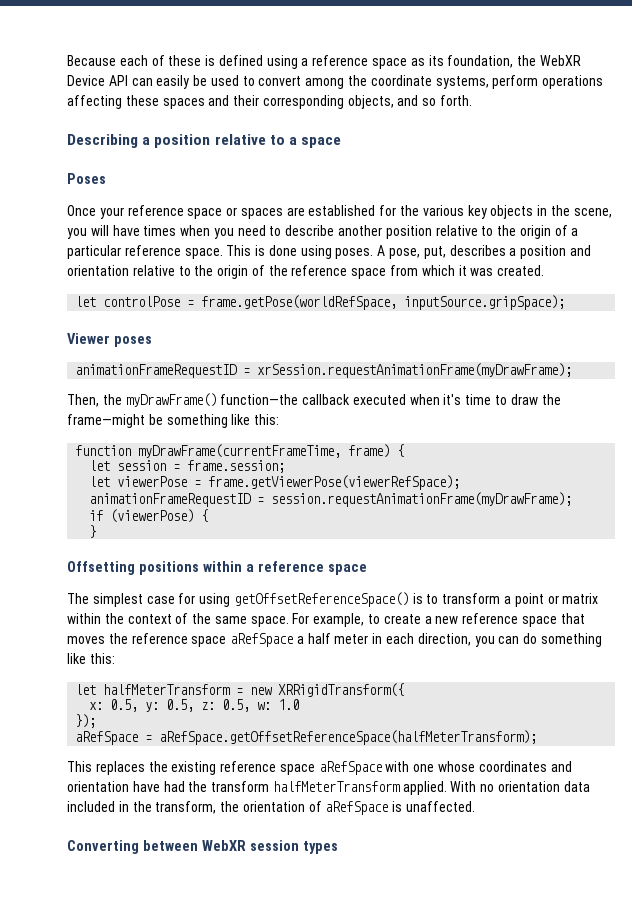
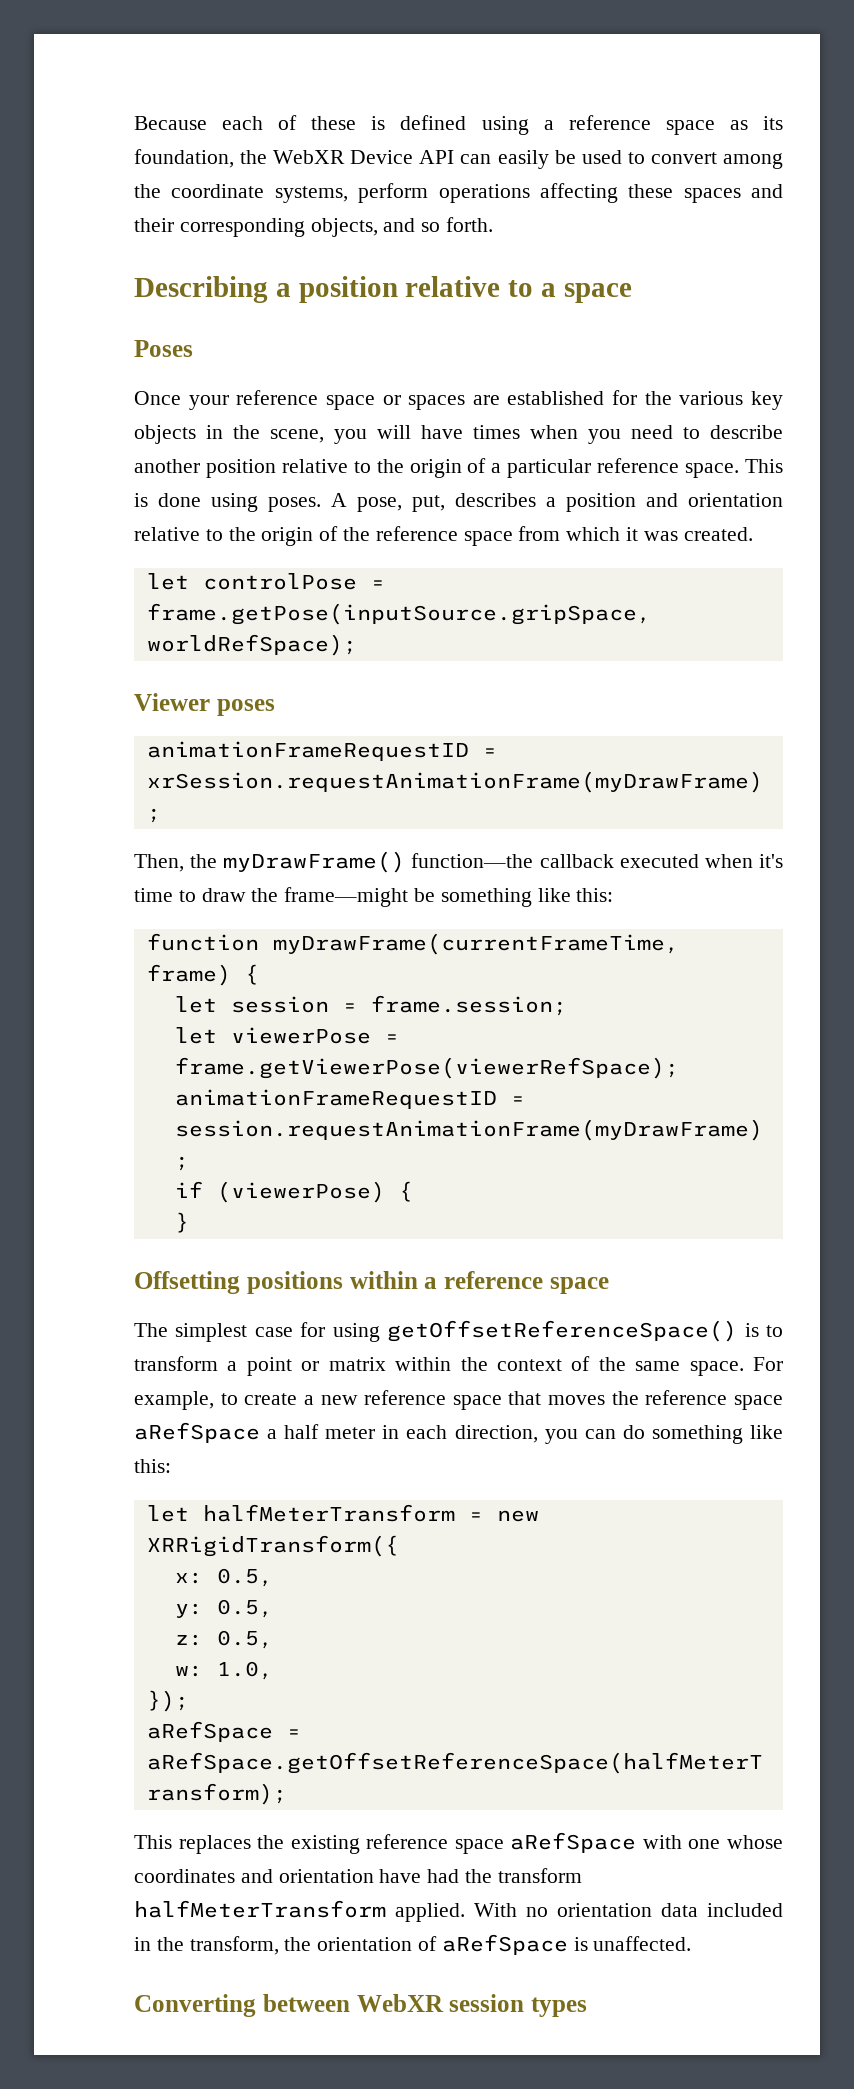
[201,295,566,310] frame.getPose(worldRefSpace, inputSource.gripSpace); -> [146,603,651,625] [146,634,357,656] frame.getPose(inputSource.gripSpace, worldRefSpace);
(139, 705) none -> (273, 1577) //
(195, 705) none -> (273, 1608) //
[257,699,300,710] w: 1.0 -> [174,1661,273,1680] // w: 1.0,

